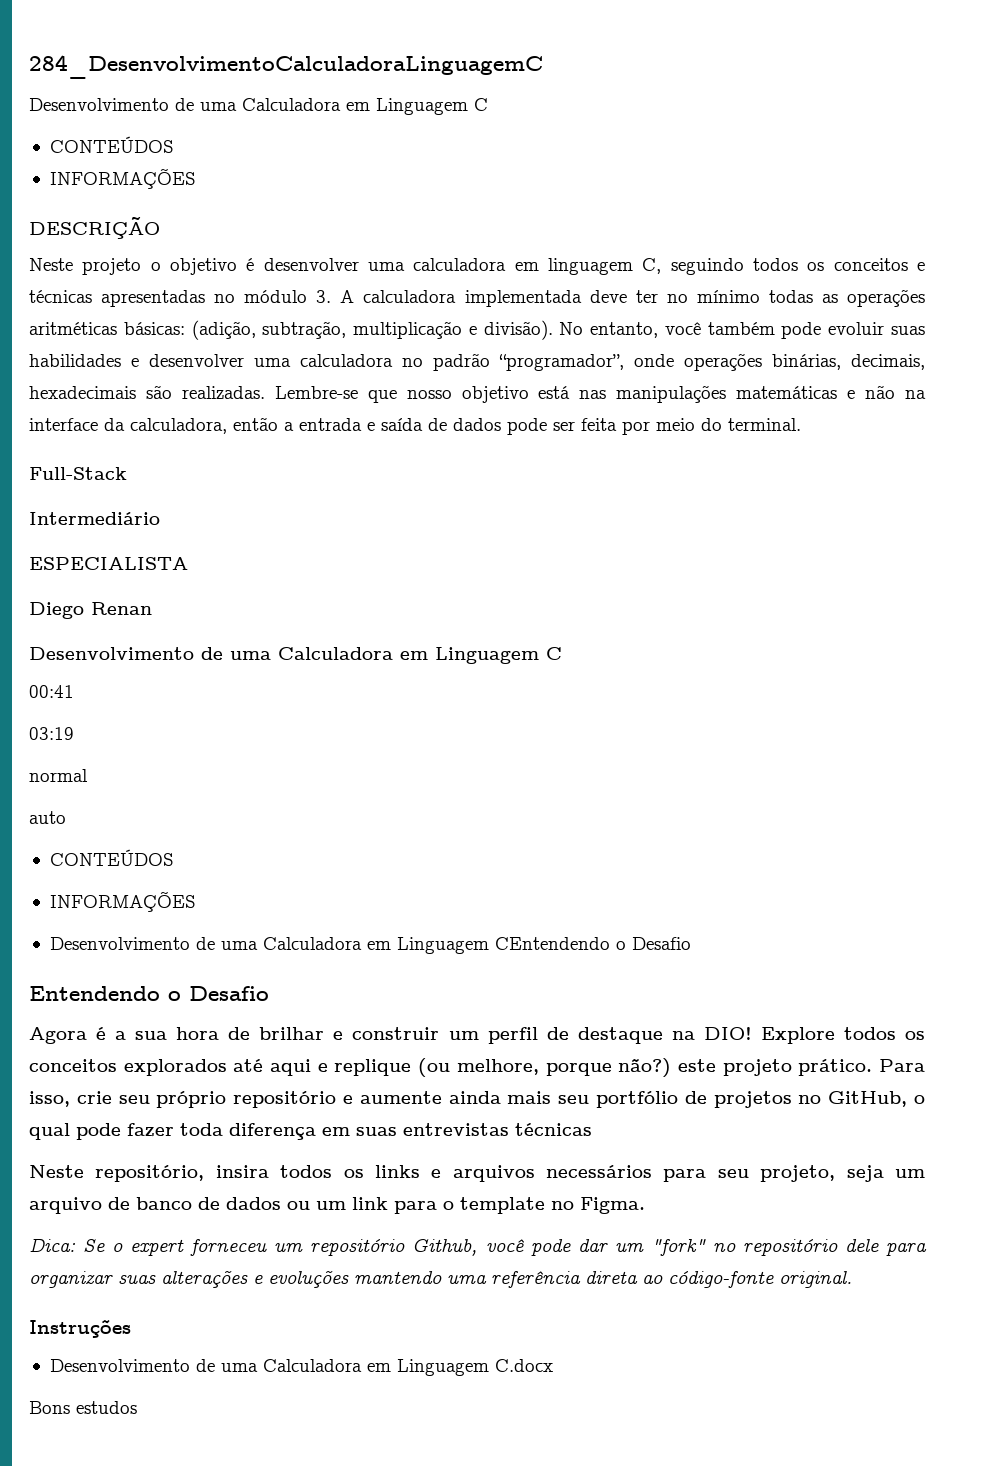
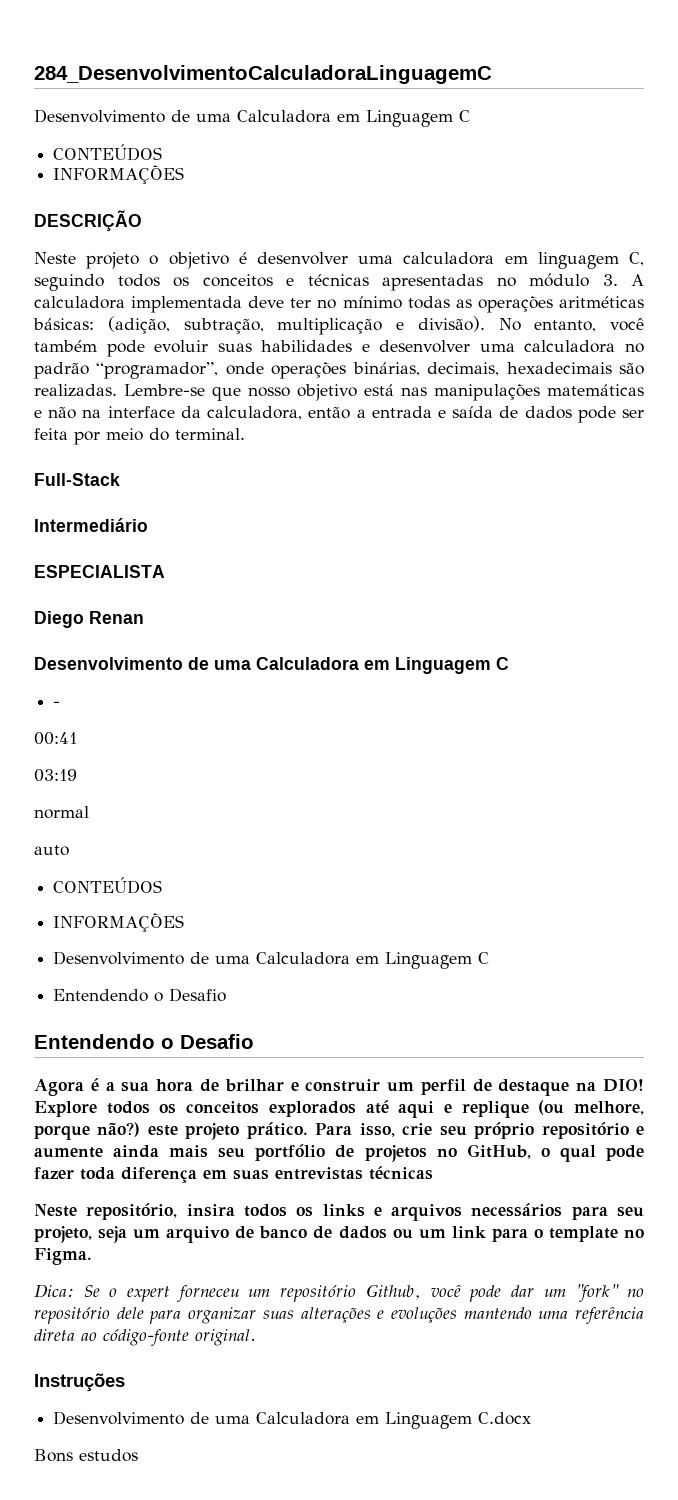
(562, 653) none -> [53,701,61,707] // -
[494,937,610,950] CEntendendo -> [478,952,490,964] [53,989,149,1002] C // Entendendo

